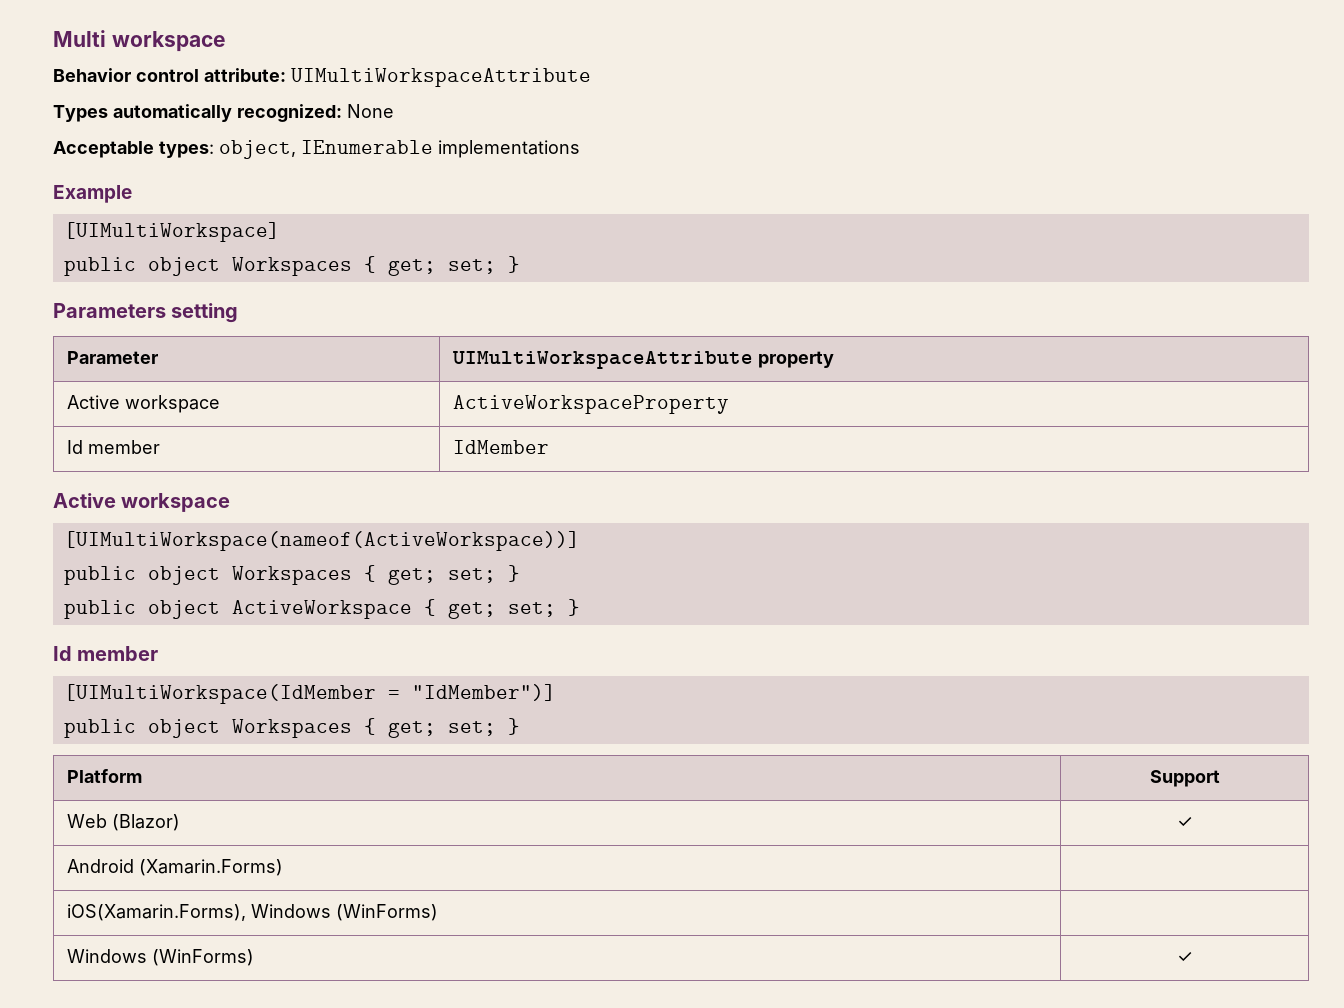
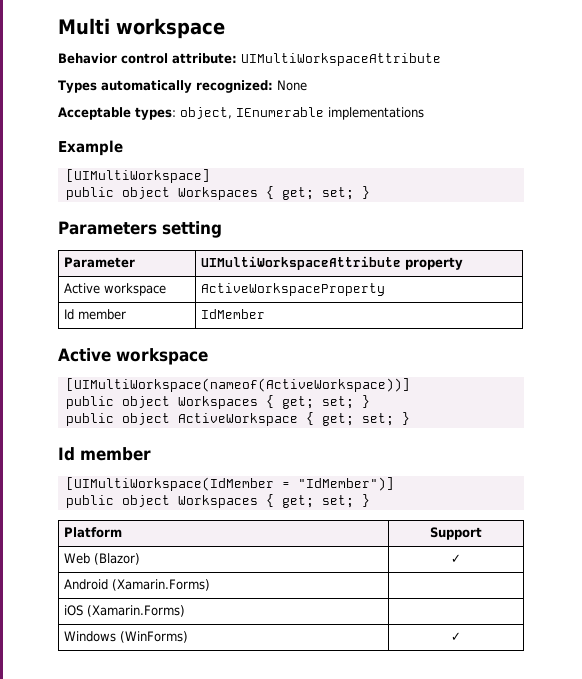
[66,904,438,921] iOS(Xamarin.Forms), Windows (WinForms) -> [63,605,185,617] iOS (Xamarin.Forms)

